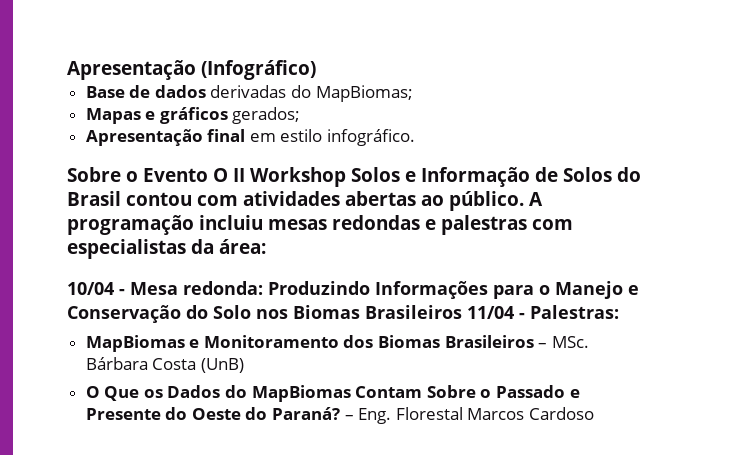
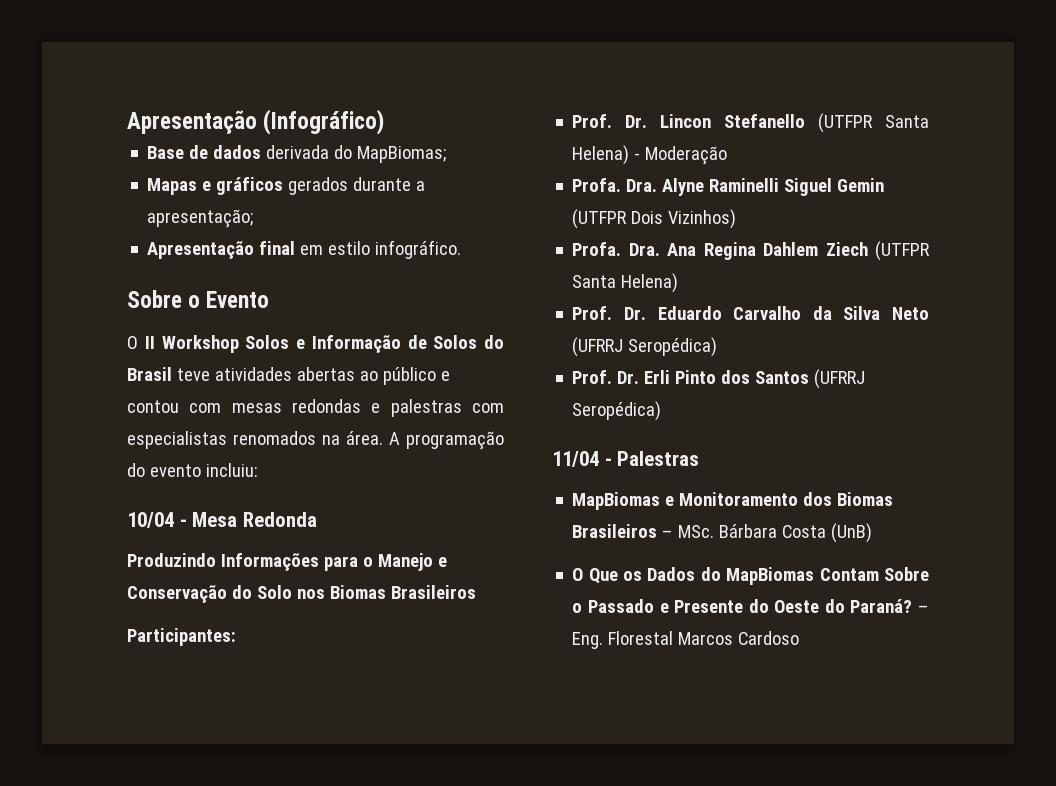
[210,85,287,98] derivadas -> [266,145,330,159] derivada
[232,107,301,124] gerados; -> [288,177,426,195] [147,209,254,228] gerados durante a apresentação;
(208, 175) none -> (270, 299) //
[126,192,238,206] contou com -> [176,368,210,381] teve
[449,191,543,211] [67,215,263,235] público. A programação incluiu -> [382,367,450,385] [127,400,222,413] público e contou com
[191,239,266,254] da área: -> [233,431,504,450] [127,463,258,477] renomados na área. A programação do evento incluiu:
[183,281,263,295] redonda: -> [242,512,317,527] Redonda //
(462, 312) none -> [127,628,236,646] [572,113,929,133] [572,145,728,165] [572,178,885,196] [572,209,737,229] [572,241,930,261] [572,273,679,293] [572,306,929,320] [572,337,718,357] [572,369,866,389] [572,401,662,421] // Participantes: // Prof. Dr. Lincon Stefanello (UTFPR Santa Helena) - Moderação // Profa. Dra. Alyne Raminelli Siguel Gemin (UTFPR Dois Vizinhos) // Profa. Dra. Ana Regina Dahlem Ziech (UTFPR Santa Helena) // Prof. Dr. Eduardo Carvalho da Silva Neto (UFRRJ Seropédica) // Prof. Dr. Erli Pinto dos Santos (UFRRJ Seropédica) //
[530,305,619,319] Palestras: -> [617,451,700,466] Palestras

